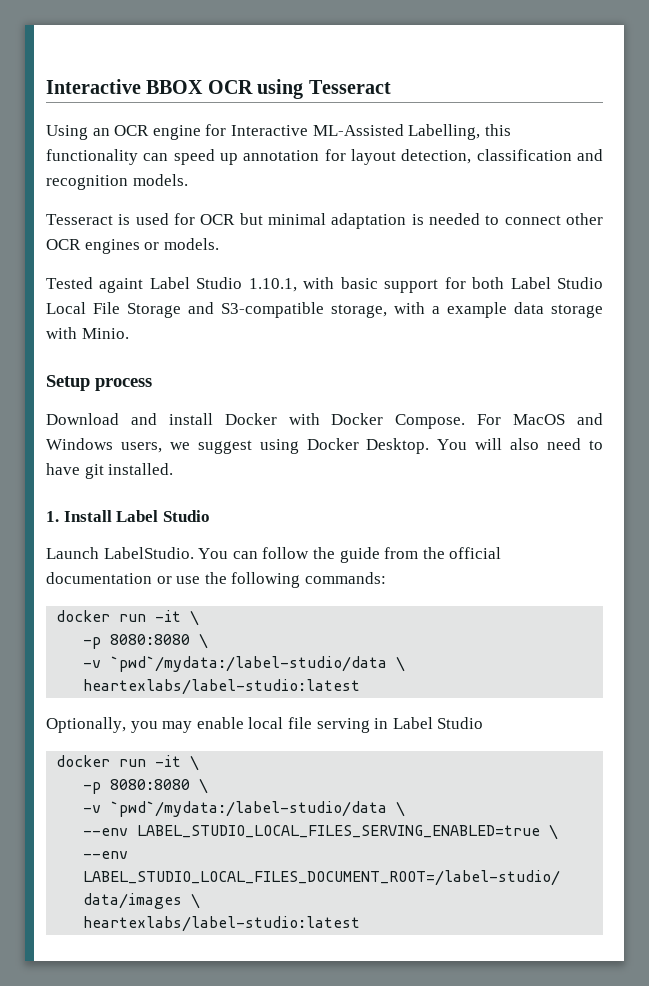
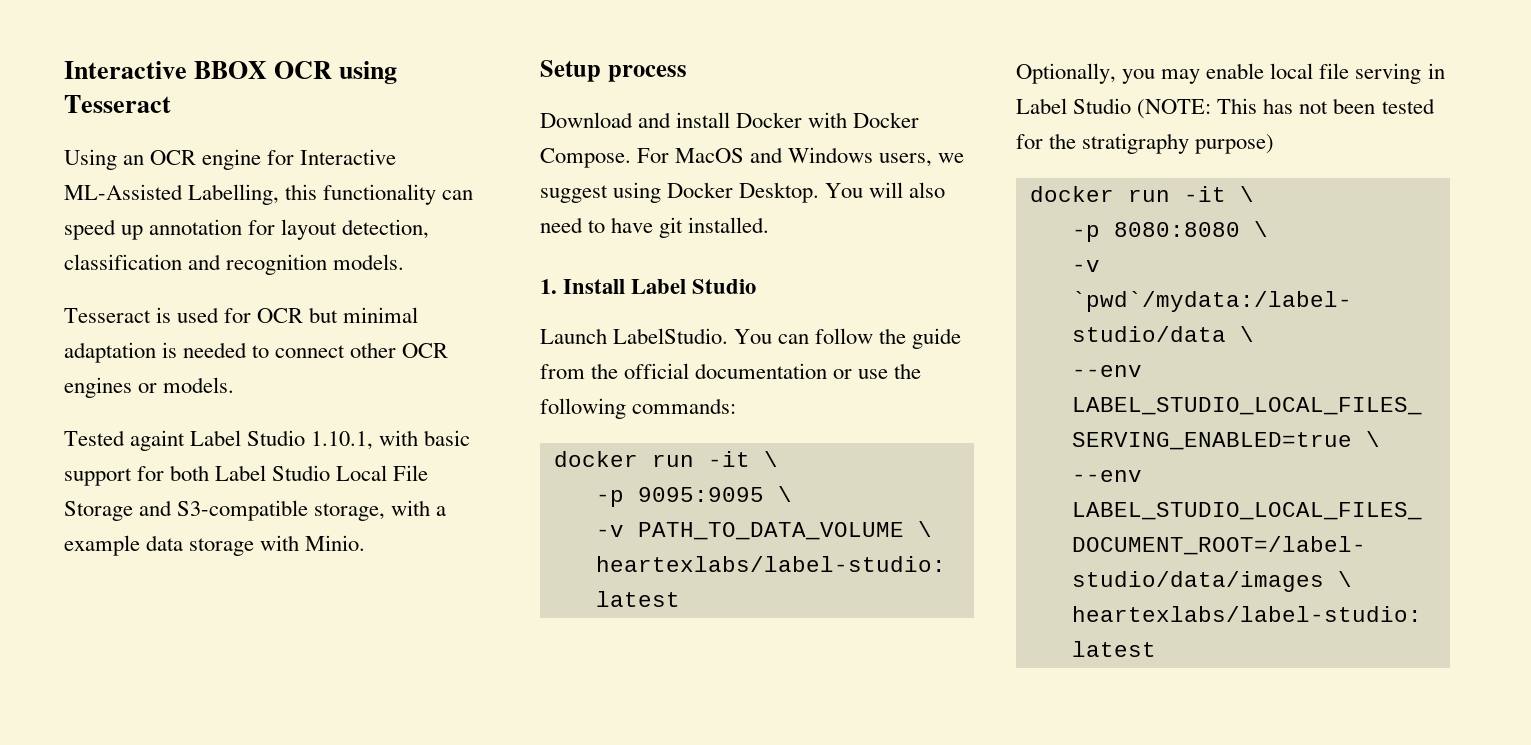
[110,633,209,649] [83,656,388,672] 8080:8080 \ // -v `pwd`/mydata:/label-studio/data -> [637,486,792,502] [595,522,904,540] 9095:9095 \ // -v PATH_TO_DATA_VOLUME
(484, 723) none -> [1137,98,1435,119] [1016,133,1275,154] (NOTE: This has not been tested for the stratigraphy purpose)

